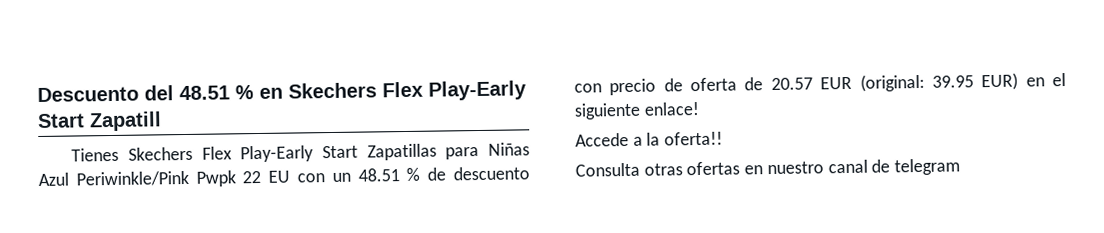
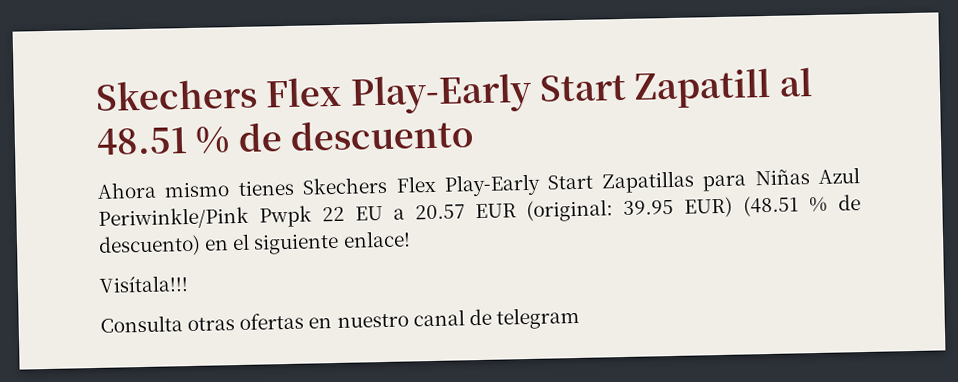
[37,85,283,102] Descuento del 48.51 % en -> (95, 94) none
[71,147,120,162] // Tienes -> [778,67,813,97] [96,118,475,155] [97,179,295,199] al 48.51 % de descuento // Ahora mismo tienes
[297,166,531,183] [574,77,764,96] con un 48.51 % de descuento con precio de oferta de -> [392,208,405,220] a
(1019, 81) none -> [743,194,861,217] [98,234,201,257] (48.51 % de descuento)
[575,131,724,147] Accede a la oferta!! -> [99,275,189,293] Visítala!!!

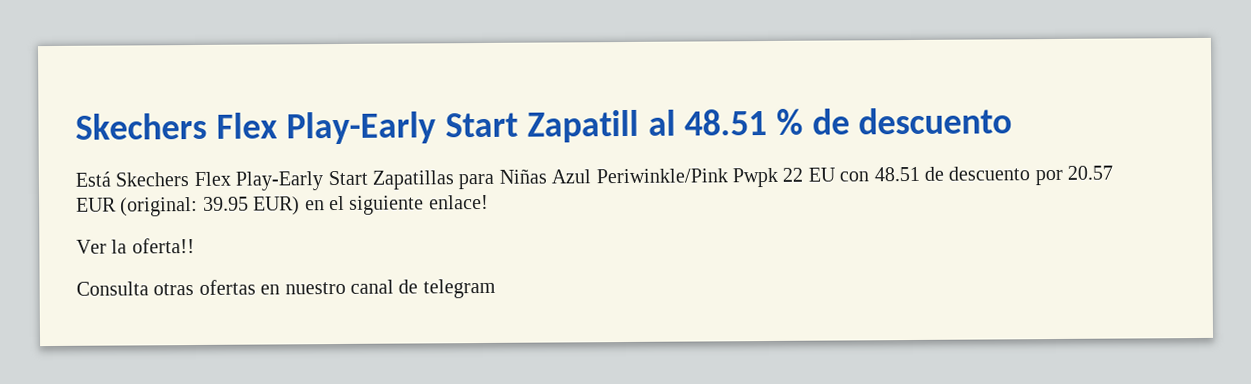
[97,179,295,199] Ahora mismo tienes -> [75,171,111,187] Está
[392,208,405,220] a -> [839,166,1063,186] con 48.51 de descuento por
[743,194,861,217] [98,234,201,257] (48.51 % de descuento) -> (301, 206) none
[99,275,189,293] Visítala!!! -> [76,238,195,254] Ver la oferta!!

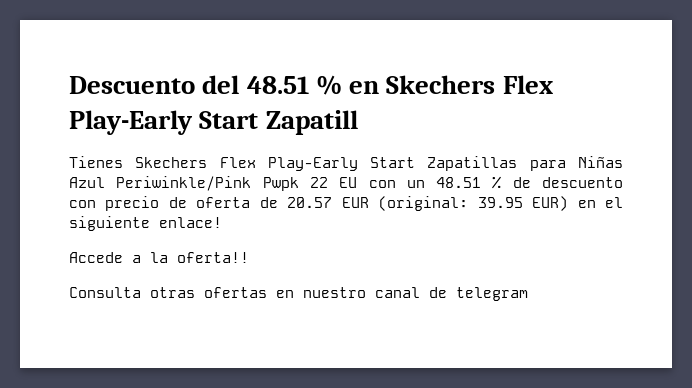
(75, 126) none -> [69,75,380,95] Descuento del 48.51 % en
[647,107,1013,136] [75,171,111,187] al 48.51 % de descuento // Está -> [69,156,123,168] // Tienes
[873,166,1063,186] 48.51 de descuento por -> [406,176,624,189] [69,196,278,211] un 48.51 % de descuento con precio de oferta de
[76,239,107,254] Ver -> [69,252,141,263] Accede a

